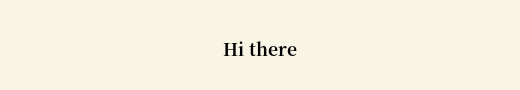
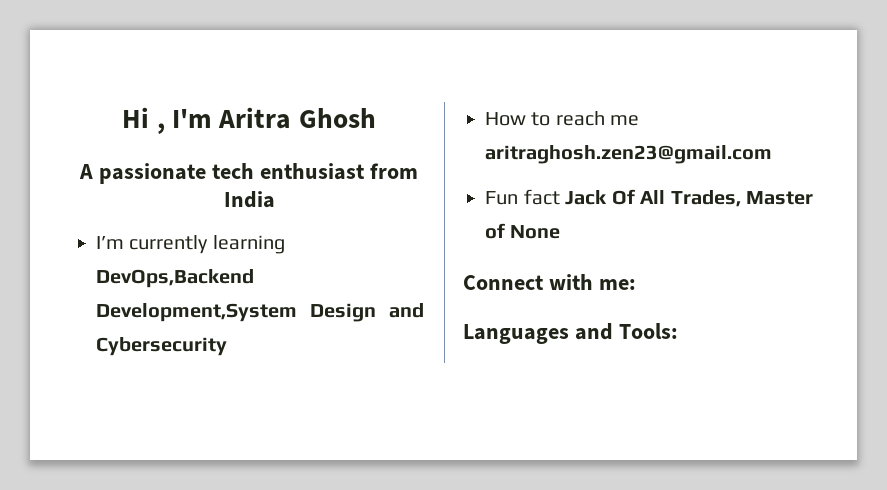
[248,41,297,56] there -> [156,107,376,134] [79,163,418,184] [223,191,275,208] [96,235,285,254] [96,269,254,288] [96,303,424,322] [96,337,227,356] [485,111,640,126] [485,145,772,164] [485,189,813,207] [485,223,561,239] [463,274,636,290] [463,323,678,344] , I'm Aritra Ghosh // A passionate tech enthusiast from India // I’m currently learning DevOps,Backend Development,System Design and Cybersecurity // How to reach me aritraghosh.zen23@gmail.com // Fun fact Jack Of All Trades, Master of None // Connect with me: // Languages and Tools:

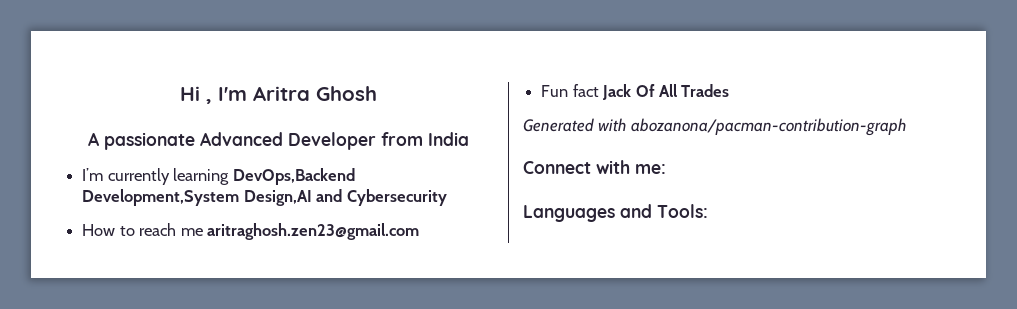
[212,163,365,180] tech enthusiast -> [199,132,376,150] Advanced Developer
[310,303,376,322] Design -> [243,190,312,206] Design,AI
[670,190,813,207] [485,223,561,239] Trades, Master of None -> [681,84,730,97] [523,118,906,136] Trades // Generated with abozanona/pacman-contribution-graph

